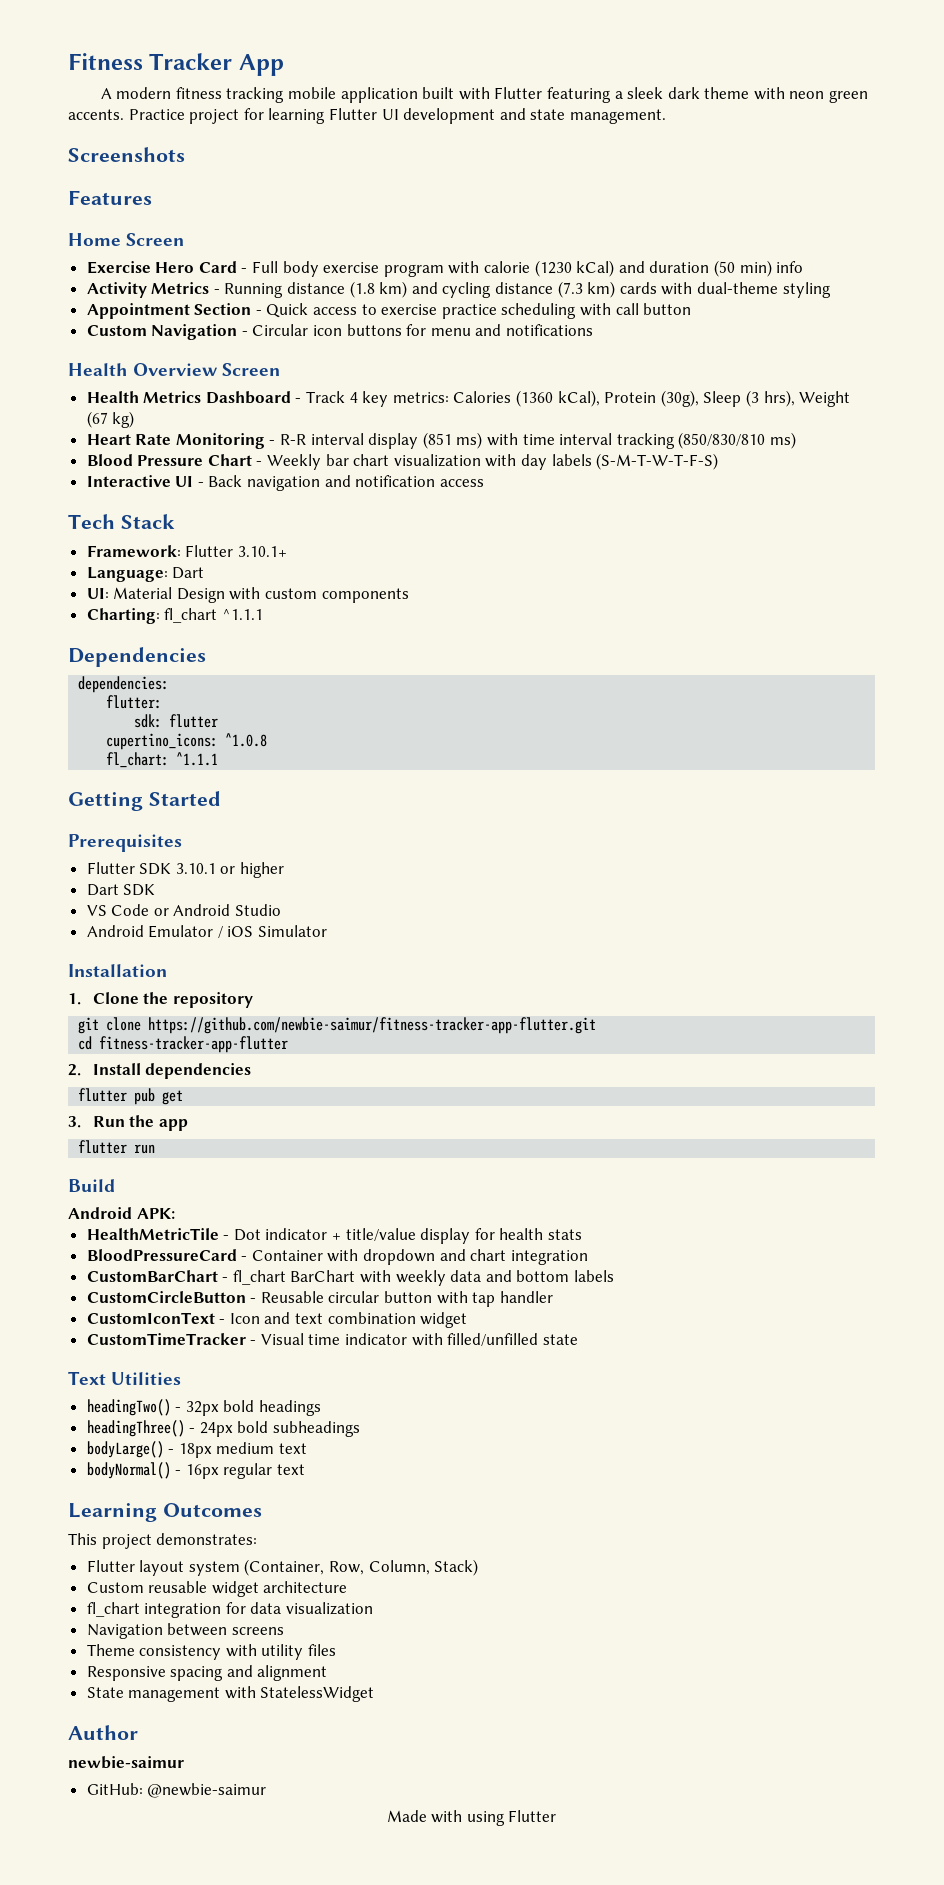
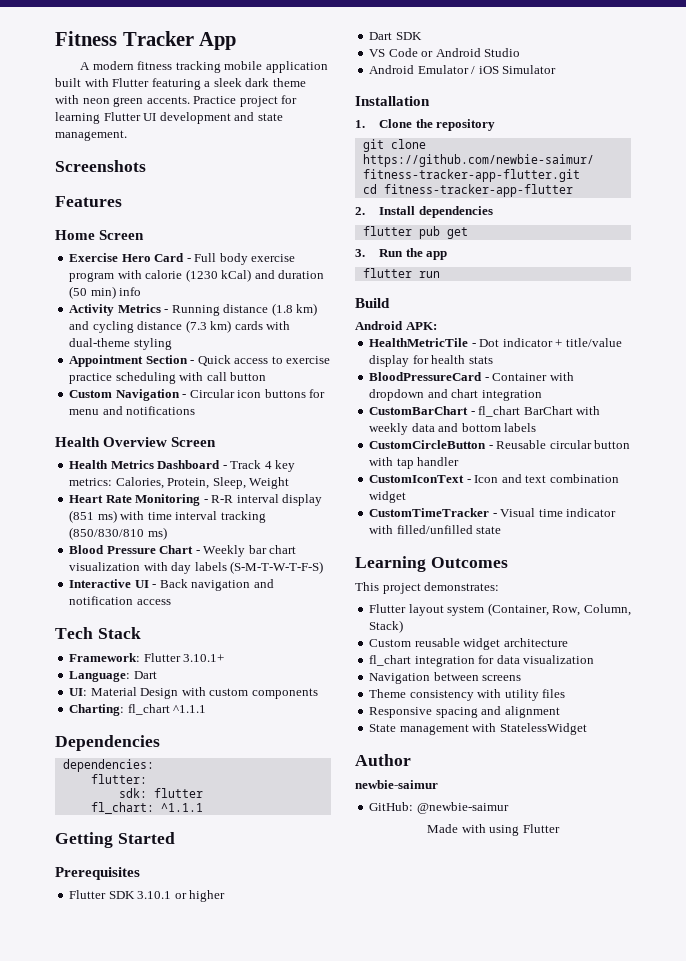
[453,390,795,407] Calories (1360 kCal), Protein (30g), Sleep (3 hrs), -> [115,477,246,489] Calories, Protein, Sleep,
[86,411,135,428] (67 kg) -> (290, 483) none
[106,733,268,750] // cupertino_icons: ^1.0.8 -> (203, 793) none
[68,1371,182,1385] [86,1399,322,1416] [86,1420,361,1437] [86,1441,308,1458] [86,1462,306,1479] // Text Utilities // headingTwo() - 32px bold headings // headingThree() - 24px bold subheadings // bodyLarge() - 18px medium text // bodyNormal() - 16px regular text -> (502, 530) none

